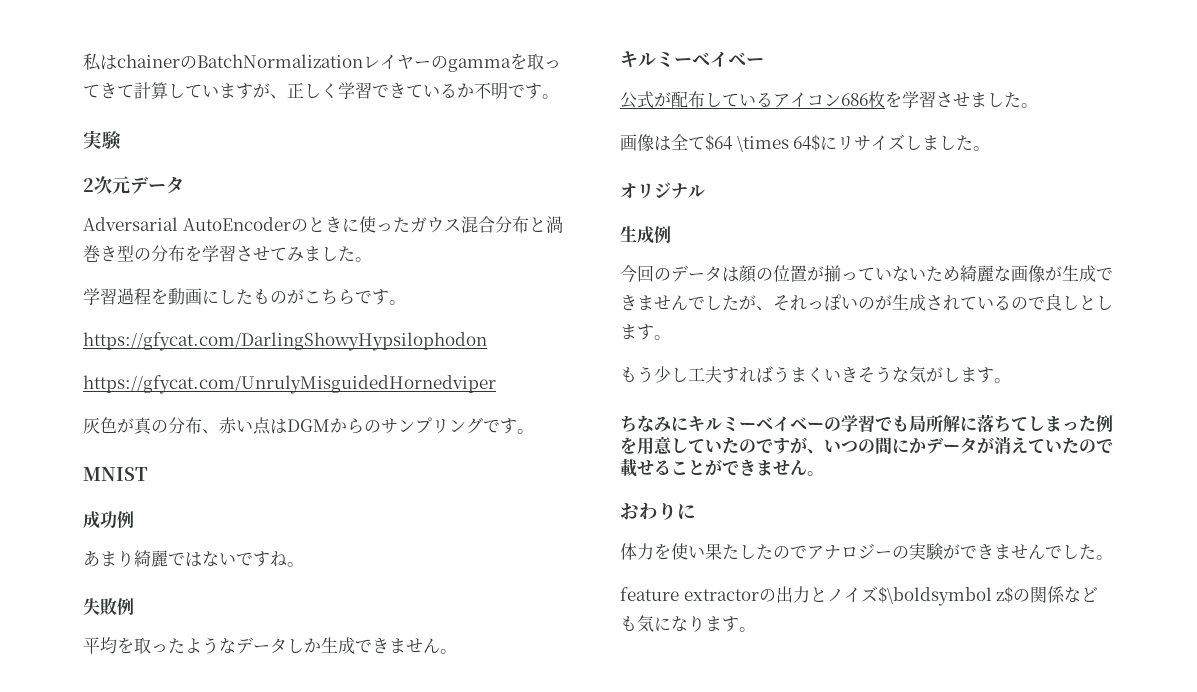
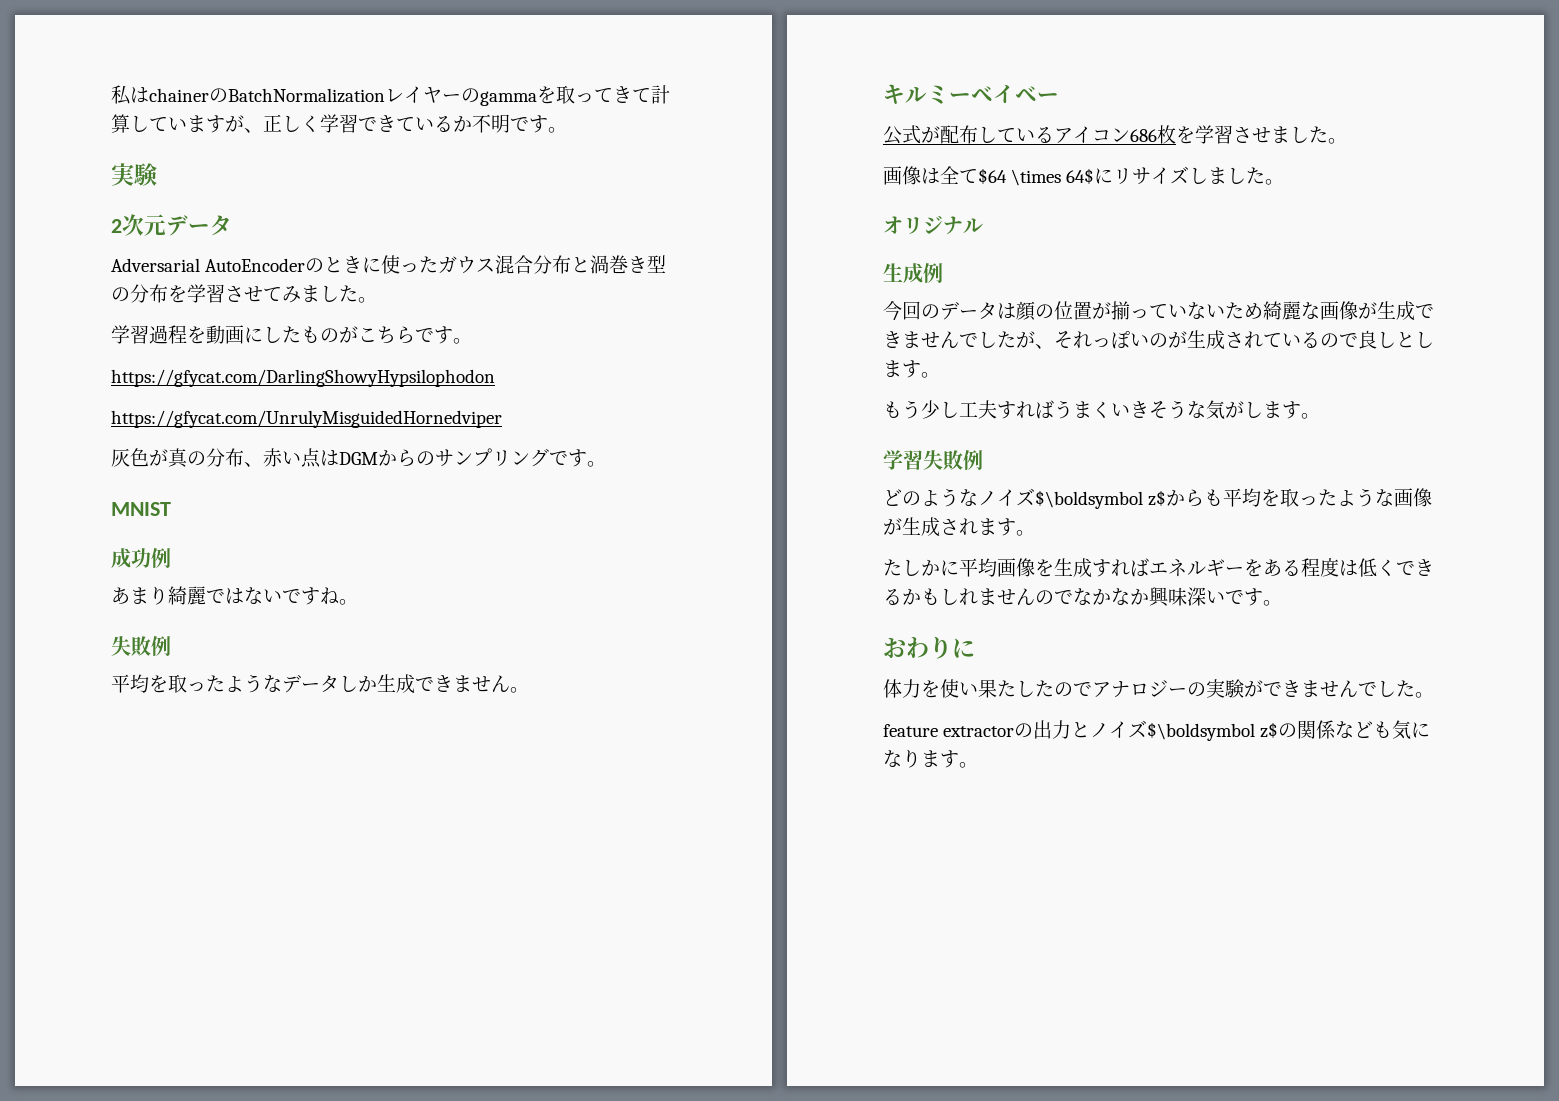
[620,414,1113,433] [620,436,1113,455] [620,458,807,477] ちなみにキルミーベイベーの学習でも局所解に落ちてしまった例を用意していたのですが、いつの間にかデータが消えていたので載せることができません -> [883,449,983,470] [883,488,1433,509] [883,517,1035,537] [883,558,1434,578] [883,587,1263,607] 学習失敗例 // どのようなノイズ$\boldsymbol z$からも平均を取ったような画像が生成されます。 // たしかに平均画像を生成すればエネルギーをある程度は低くできるかもしれませんのでなかなか興味深いです

